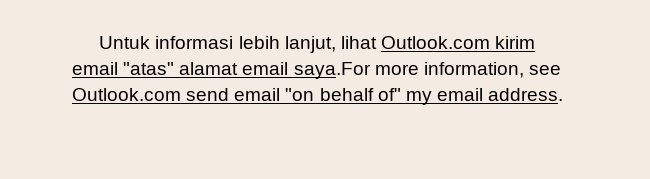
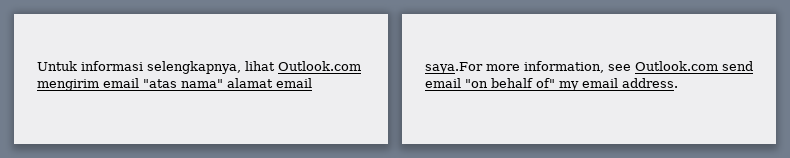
[238,36,536,53] [72,62,175,75] lebih lanjut, lihat Outlook.com kirim email "atas" -> [147,61,361,74] [37,78,223,91] selengkapnya, lihat Outlook.com mengirim email "atas nama"

